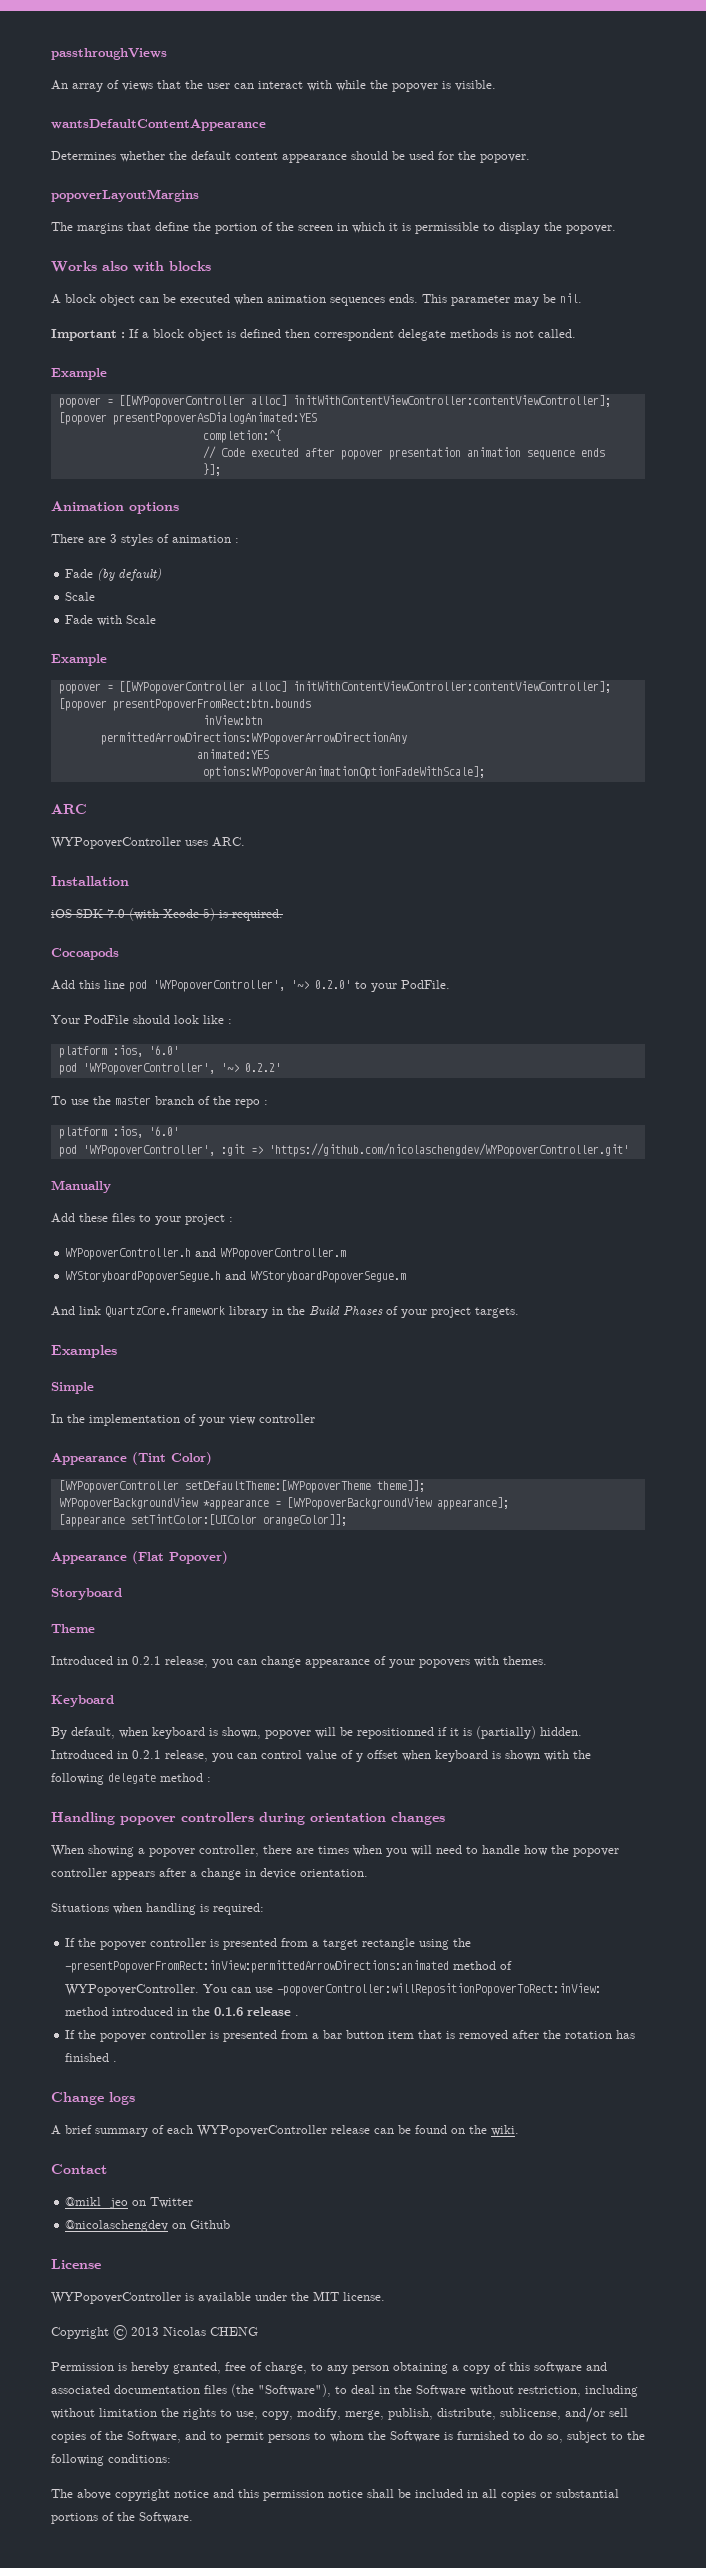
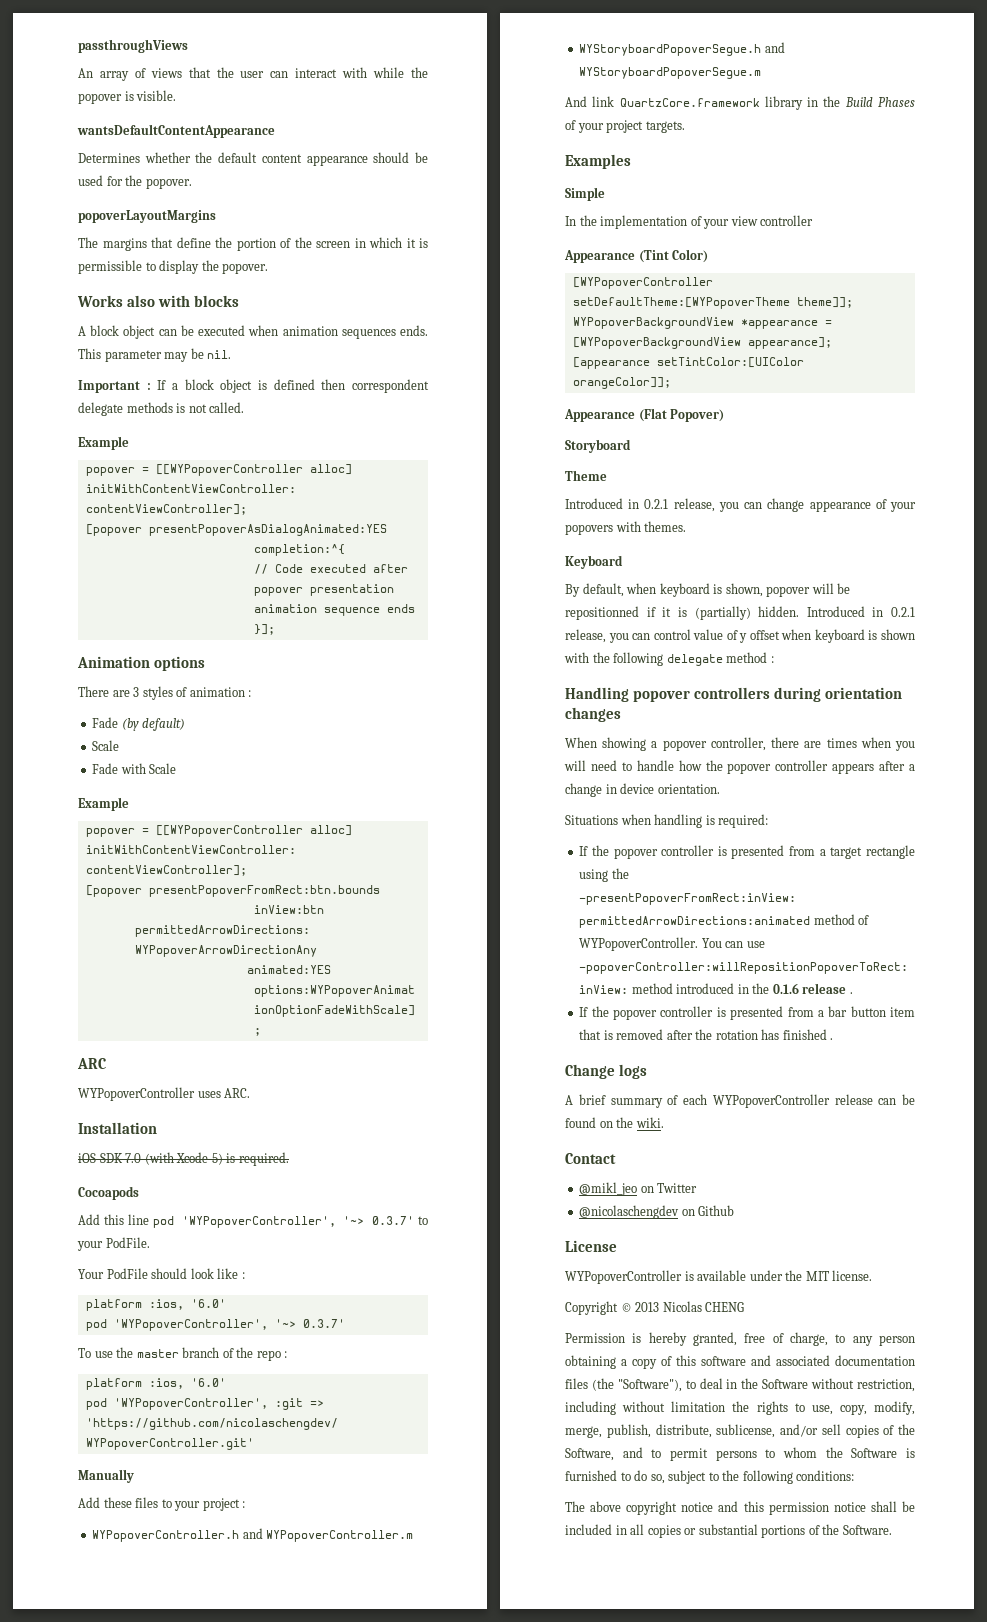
[315,980,351,989] 0.2.0' -> [372,1216,415,1225] 0.3.7'
[244,1063,281,1072] 0.2.2' -> [302,1319,345,1328] 0.3.7'

